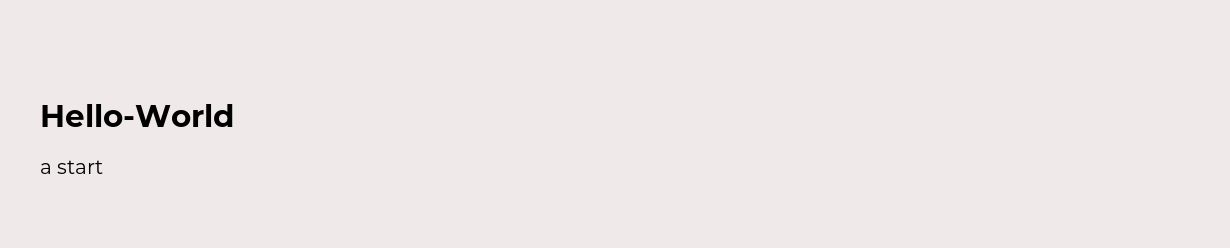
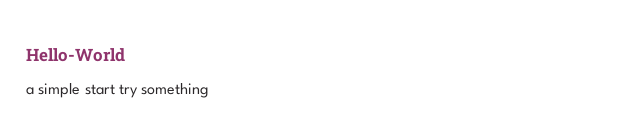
[57,160,104,174] start -> [38,83,210,98] simple start try something

